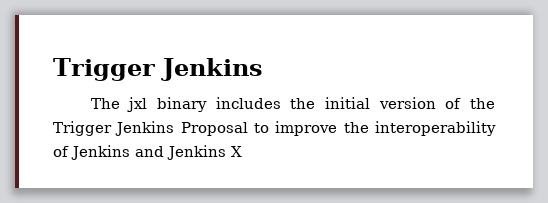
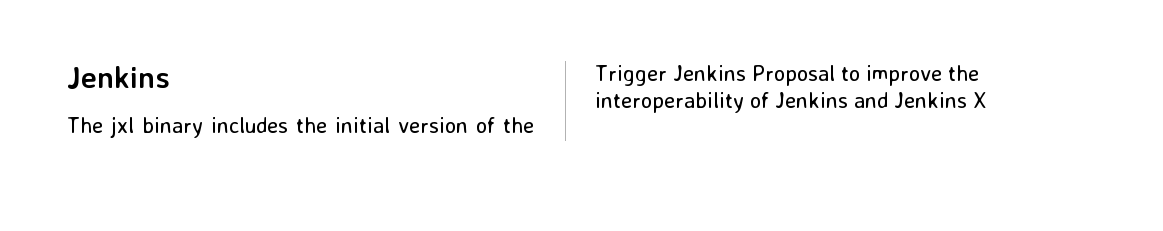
[53,58,155,81] Trigger -> (67, 77) none

